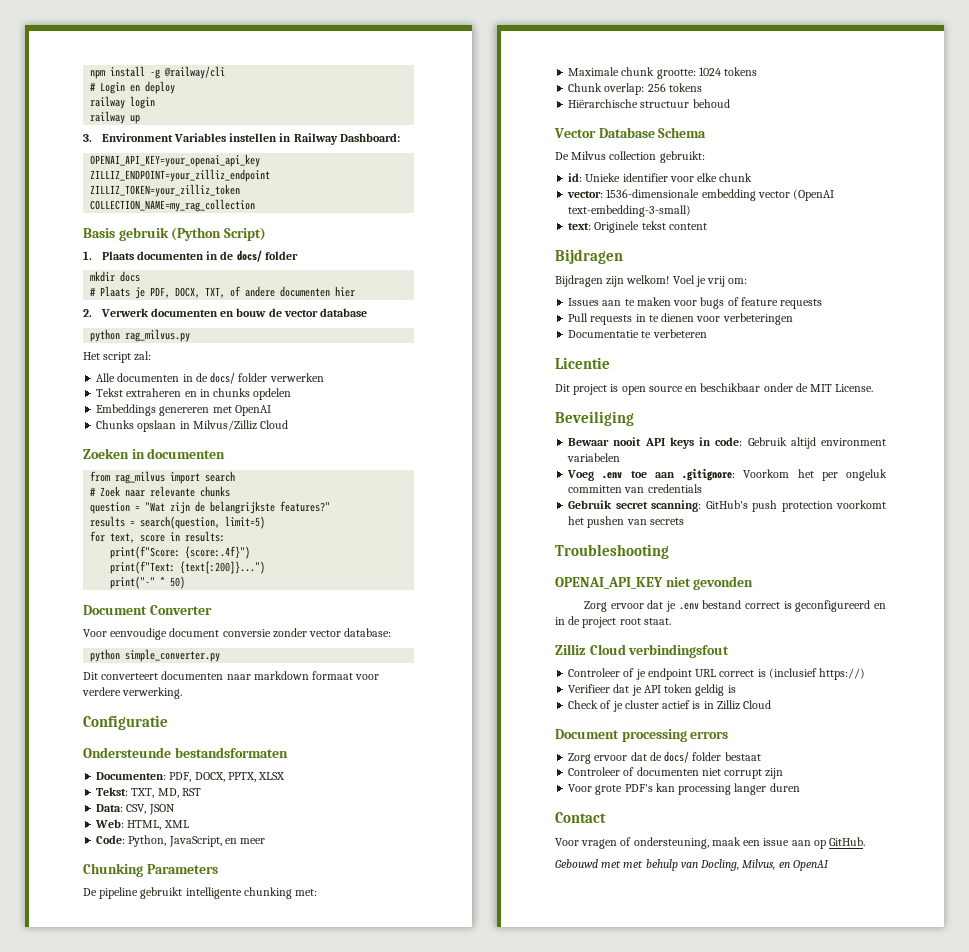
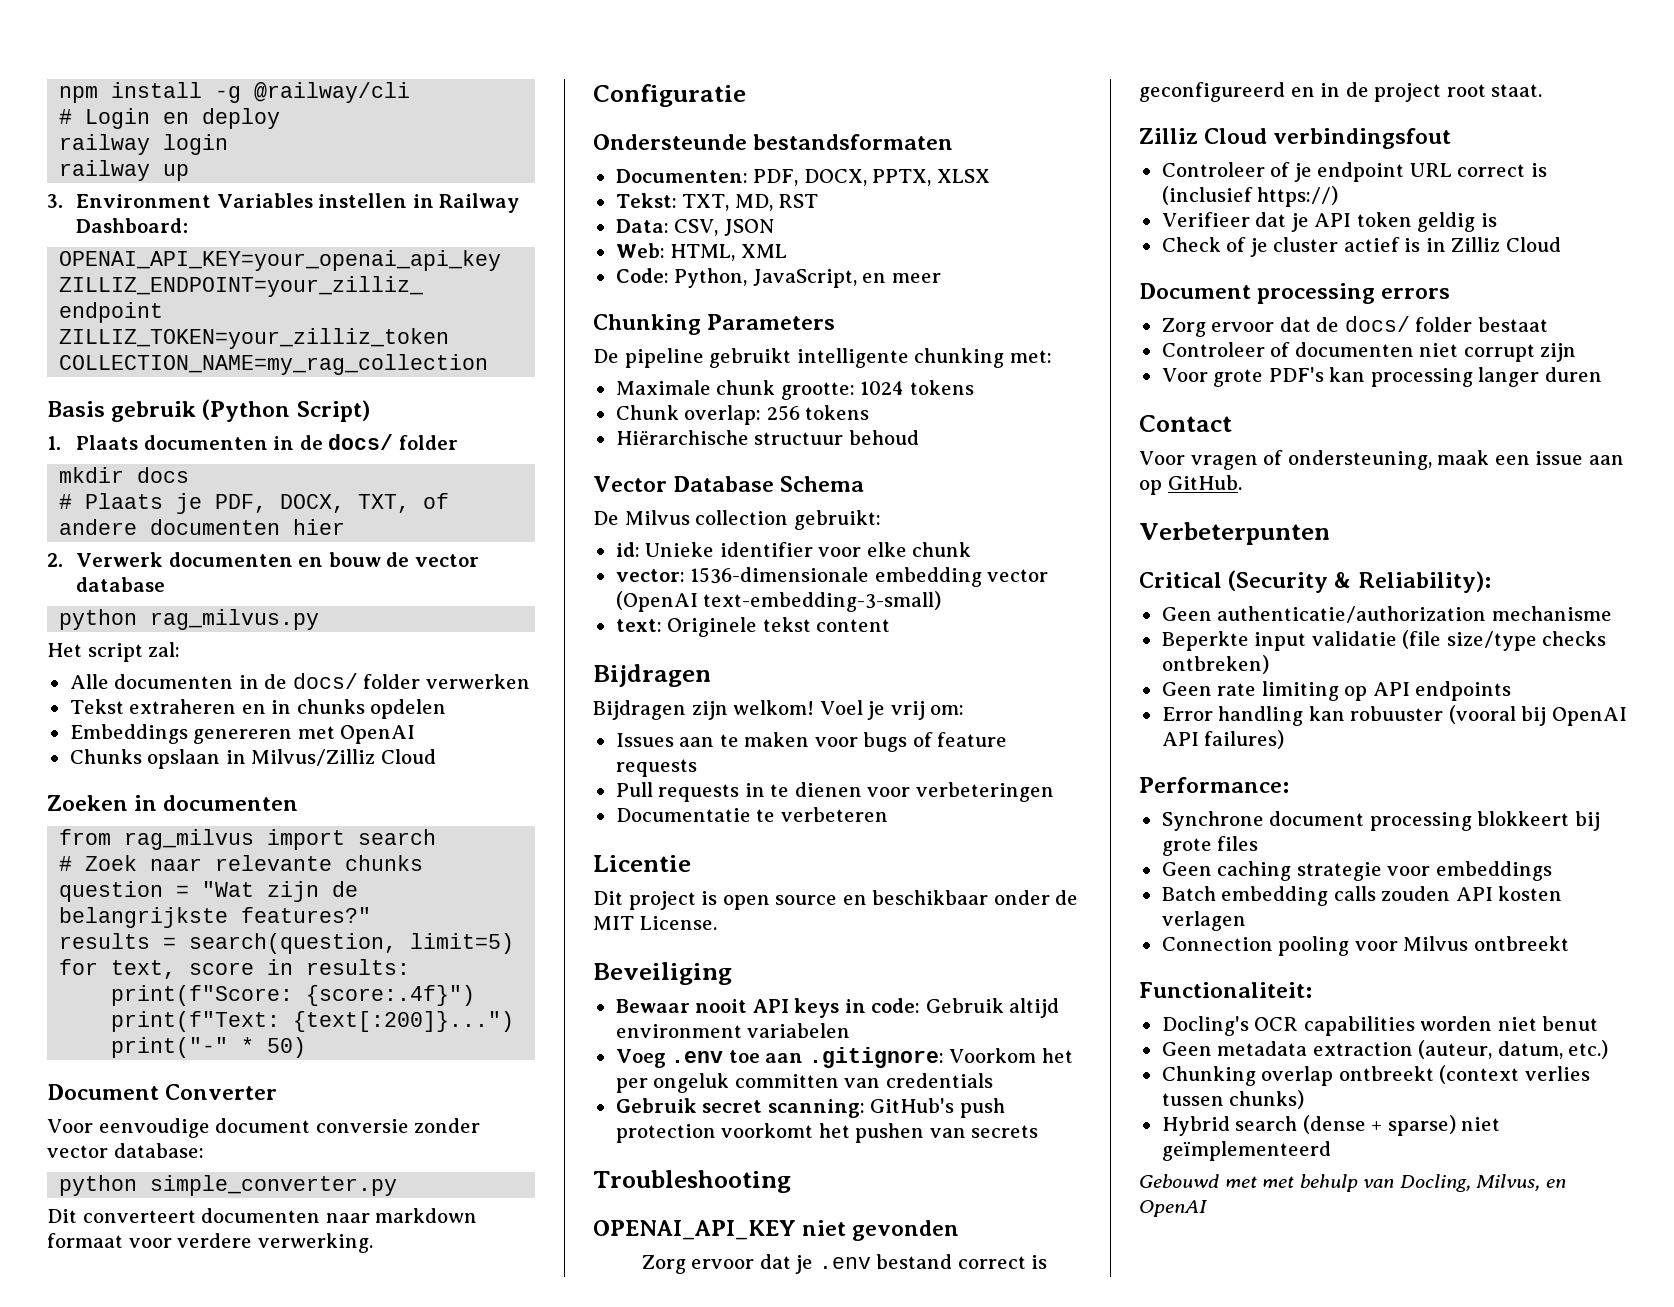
(866, 841) none -> [1139,522,1330,545] [1139,570,1491,593] [1161,606,1612,623] [1161,630,1607,651] [1161,655,1269,674] [1161,681,1512,701] [1161,705,1627,726] [1161,730,1285,749] [1139,777,1289,793] [1161,811,1600,831] [1161,836,1259,856] [1161,861,1552,881] [1161,886,1563,906] [1161,911,1246,931] [1161,936,1569,956] [1139,982,1312,998] [1161,1016,1599,1036] [1161,1040,1609,1059] [1161,1065,1590,1086] [1161,1090,1305,1109] [1161,1115,1501,1136] [1161,1141,1331,1161] // Verbeterpunten // Critical (Security & Reliability): // Geen authenticatie/authorization mechanisme // Beperkte input validatie (file size/type checks ontbreken) // Geen rate limiting op API endpoints // Error handling kan robuuster (vooral bij OpenAI API failures) // Performance: // Synchrone document processing blokkeert bij grote files // Geen caching strategie voor embeddings // Batch embedding calls zouden API kosten verlagen // Connection pooling voor Milvus ontbreekt // Functionaliteit: // Docling's OCR capabilities worden niet benut // Geen metadata extraction (auteur, datum, etc.) // Chunking overlap ontbreekt (context verlies tussen chunks) // Hybrid search (dense + sparse) niet geïmplementeerd

